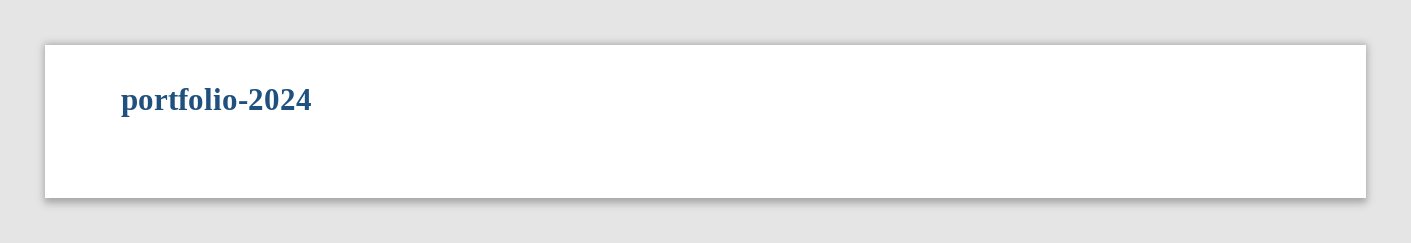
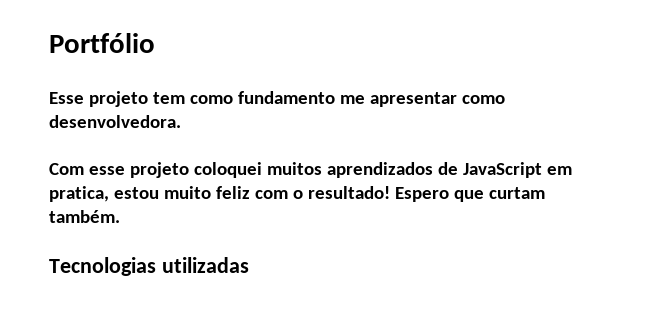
[121,88,312,117] portfolio-2024 -> [49,33,155,53] [49,91,505,107] [49,115,181,128] [49,162,572,178] [49,186,545,202] [49,210,120,223] [49,257,249,276] Portfólio // Esse projeto tem como fundamento me apresentar como desenvolvedora. // Com esse projeto coloquei muitos aprendizados de JavaScript em pratica, estou muito feliz com o resultado! Espero que curtam também. // Tecnologias utilizadas

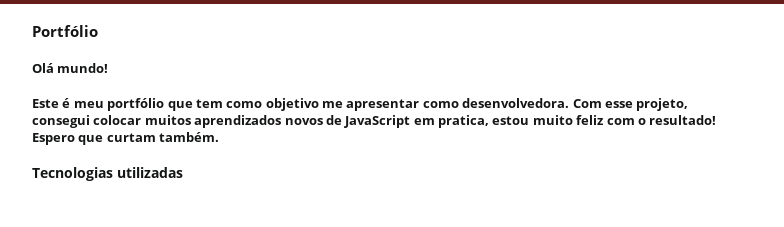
[49,91,148,107] Esse projeto -> [32,63,109,73] [32,98,193,111] Olá mundo! // Este é meu portfólio que
[237,91,335,104] fundamento -> [265,98,319,111] objetivo
(181, 121) // -> (570, 103) none
[129,162,262,178] projeto coloquei -> [636,98,689,111] [32,115,142,128] projeto, consegui colocar
(433, 170) none -> [284,118,323,125] novos

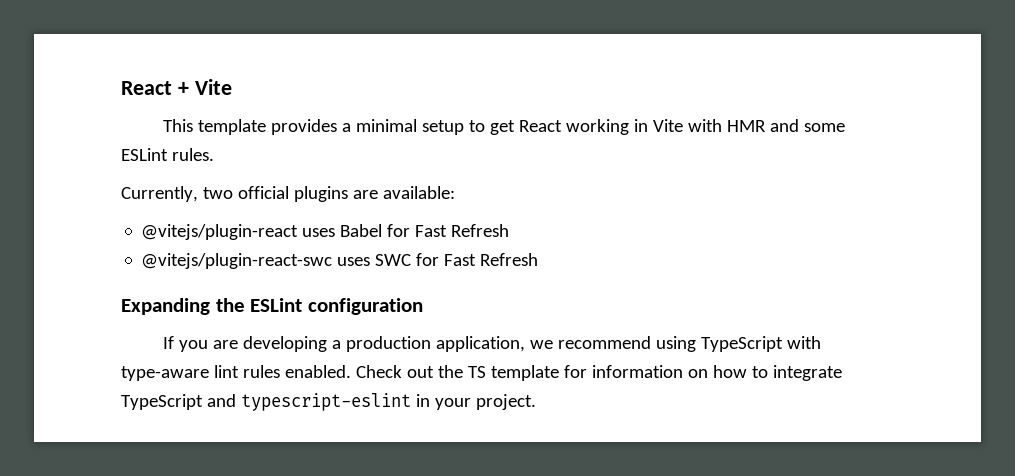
[32,25,98,37] [32,63,109,73] [32,98,689,111] [32,115,717,128] [32,132,220,145] [32,167,183,181] Portfólio // Olá mundo! // Este é meu portfólio que tem como objetivo me apresentar como desenvolvedora. Com esse projeto, consegui colocar muitos aprendizados novos de JavaScript em pratica, estou muito feliz com o resultado! Espero que curtam também. // Tecnologias utilizadas -> [121,79,232,95] [162,119,845,135] [121,148,214,161] [121,186,455,202] [141,224,510,240] [141,253,539,269] [121,298,423,315] [162,336,821,352] [121,365,842,381] [121,393,536,411] React + Vite // This template provides a minimal setup to get React working in Vite with HMR and some ESLint rules. // Currently, two official plugins are available: // @vitejs/plugin-react uses Babel for Fast Refresh // @vitejs/plugin-react-swc uses SWC for Fast Refresh // Expanding the ESLint configuration // If you are developing a production application, we recommend using TypeScript with type-aware lint rules enabled. Check out the TS template for information on how to integrate TypeScript and typescript-eslint in your project.

